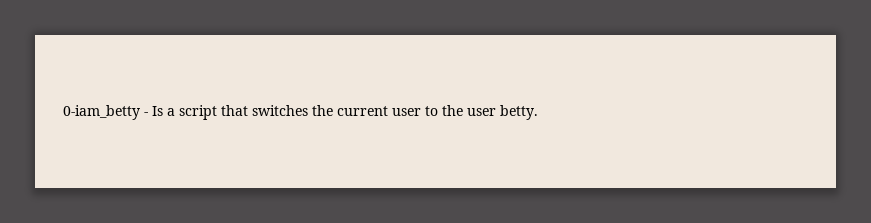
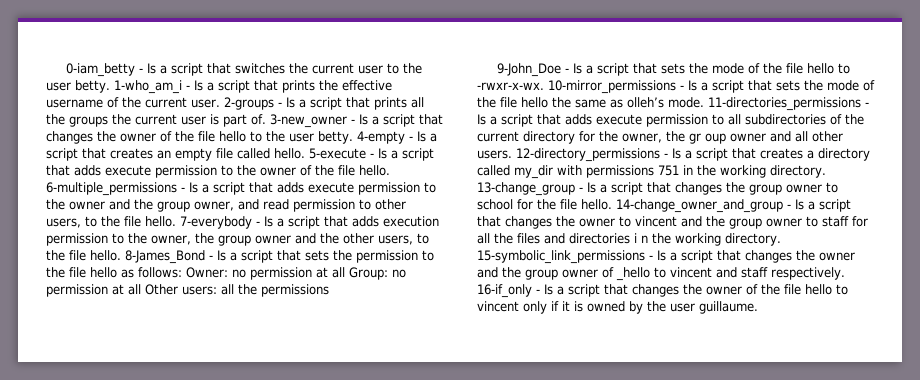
(538, 112) none -> [113,80,392,94] [46,97,424,110] [46,114,443,128] [46,131,437,144] [46,148,434,161] [46,165,390,178] [46,182,436,196] [46,199,406,212] [46,216,439,229] [46,233,429,246] [46,250,434,264] [46,267,406,280] [46,284,329,297] [497,63,851,77] [477,80,875,94] [477,97,869,111] [477,114,864,127] [477,131,843,144] [477,148,870,162] [477,165,826,179] [477,182,838,196] [477,199,851,213] [477,216,868,229] [477,233,781,246] [477,250,855,264] [477,267,845,281] [477,284,848,298] [477,301,758,314] 1-who_am_i - Is a script that prints the effective username of the current user. 2-groups - Is a script that prints all the groups the current user is part of. 3-new_owner - Is a script that changes the owner of the file hello to the user betty. 4-empty - Is a script that creates an empty file called hello. 5-execute - Is a script that adds execute permission to the owner of the file hello. 6-multiple_permissions - Is a script that adds execute permission to the owner and the group owner, and read permission to other users, to the file hello. 7-everybody - Is a script that adds execution permission to the owner, the group owner and the other users, to the file hello. 8-James_Bond - Is a script that sets the permission to the file hello as follows: Owner: no permission at all Group: no permission at all Other users: all the permissions // 9-John_Doe - Is a script that sets the mode of the file hello to -rwxr-x-wx. 10-mirror_permissions - Is a script that sets the mode of the file hello the same as olleh’s mode. 11-directories_permissions - Is a script that adds execute permission to all subdirectories of the current directory for the owner, the gr oup owner and all other users. 12-directory_permissions - Is a script that creates a directory called my_dir with permissions 751 in the working directory. 13-change_group - Is a script that changes the group owner to school for the file hello. 14-change_owner_and_group - Is a script that changes the owner to vincent and the group owner to staff for all the files and directories i n the working directory. 15-symbolic_link_permissions - Is a script that changes the owner and the group owner of _hello to vincent and staff respectively. 16-if_only - Is a script that changes the owner of the file hello to vincent only if it is owned by the user guillaume.

